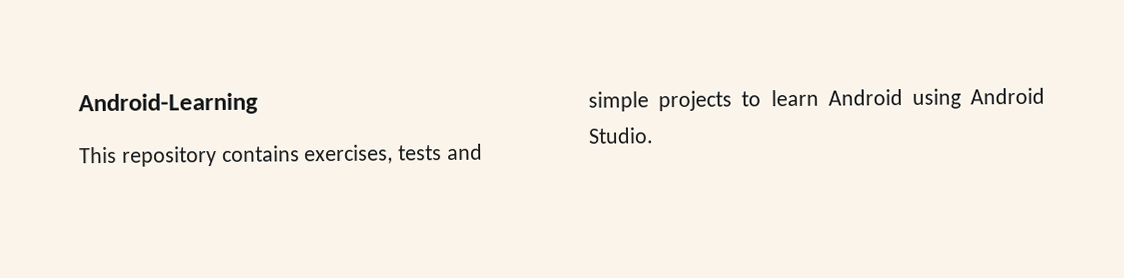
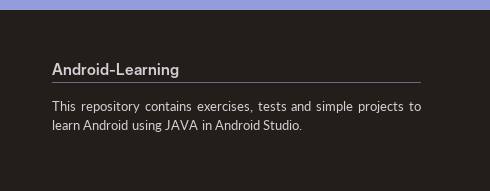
(961, 98) none -> [165,120,212,130] JAVA in

